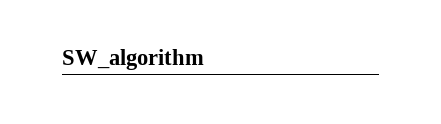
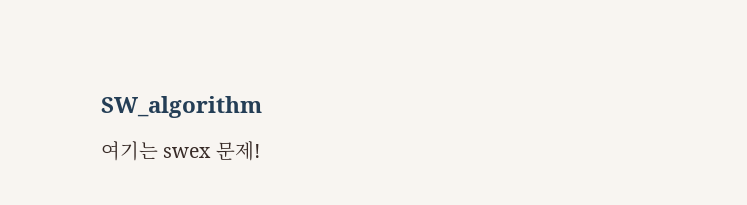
(204, 59) none -> [101,141,260,161] // 여기는 swex 문제!

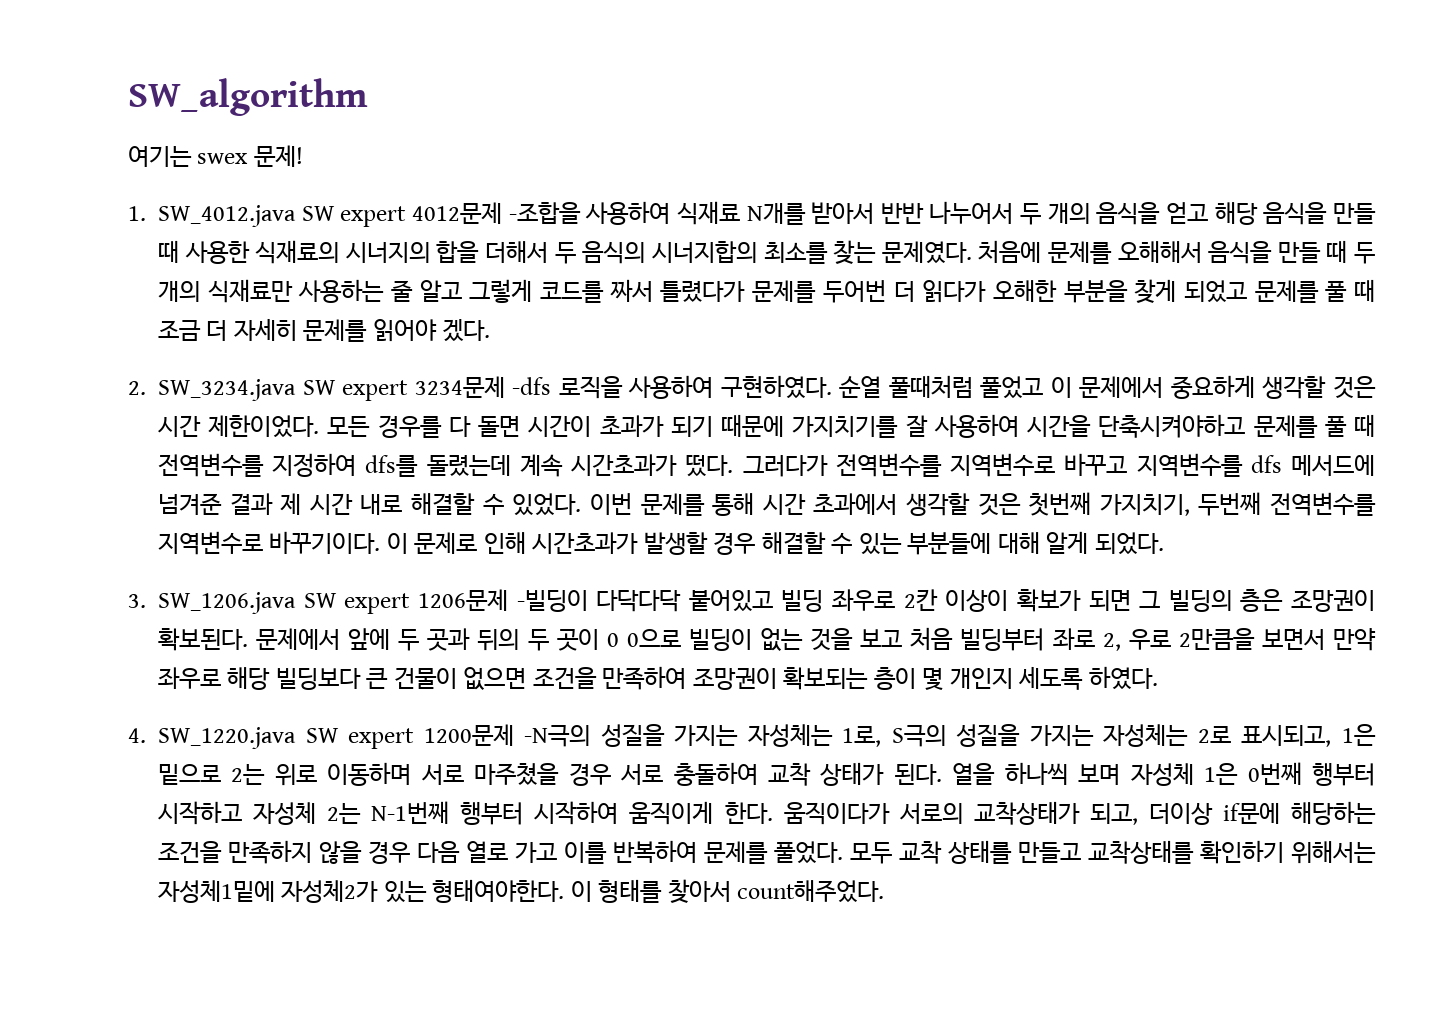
(260, 151) none -> [128,201,1377,227] [158,240,1375,264] [158,279,1376,303] [158,318,491,342] [128,375,1376,401] [158,414,1376,438] [158,453,1376,477] [158,492,1376,516] [158,531,1164,555] [128,589,1375,614] [158,627,1376,651] [158,666,1158,690] [128,724,1376,749] [158,762,1375,786] [158,801,1376,825] [158,840,1376,864] [158,879,885,903] // 1. SW_4012.java SW expert 4012문제 -조합을 사용하여 식재료 N개를 받아서 반반 나누어서 두 개의 음식을 얻고 해당 음식을 만들 때 사용한 식재료의 시너지의 합을 더해서 두 음식의 시너지합의 최소를 찾는 문제였다. 처음에 문제를 오해해서 음식을 만들 때 두 개의 식재료만 사용하는 줄 알고 그렇게 코드를 짜서 틀렸다가 문제를 두어번 더 읽다가 오해한 부분을 찾게 되었고 문제를 풀 때 조금 더 자세히 문제를 읽어야 겠다. // 2. SW_3234.java SW expert 3234문제 -dfs 로직을 사용하여 구현하였다. 순열 풀때처럼 풀었고 이 문제에서 중요하게 생각할 것은 시간 제한이었다. 모든 경우를 다 돌면 시간이 초과가 되기 때문에 가지치기를 잘 사용하여 시간을 단축시켜야하고 문제를 풀 때 전역변수를 지정하여 dfs를 돌렸는데 계속 시간초과가 떴다. 그러다가 전역변수를 지역변수로 바꾸고 지역변수를 dfs 메서드에 넘겨준 결과 제 시간 내로 해결할 수 있었다. 이번 문제를 통해 시간 초과에서 생각할 것은 첫번째 가지치기, 두번째 전역변수를 지역변수로 바꾸기이다. 이 문제로 인해 시간초과가 발생할 경우 해결할 수 있는 부분들에 대해 알게 되었다. // 3. SW_1206.java SW expert 1206문제 -빌딩이 다닥다닥 붙어있고 빌딩 좌우로 2칸 이상이 확보가 되면 그 빌딩의 층은 조망권이 확보된다. 문제에서 앞에 두 곳과 뒤의 두 곳이 0 0으로 빌딩이 없는 것을 보고 처음 빌딩부터 좌로 2, 우로 2만큼을 보면서 만약 좌우로 해당 빌딩보다 큰 건물이 없으면 조건을 만족하여 조망권이 확보되는 층이 몇 개인지 세도록 하였다. // 4. SW_1220.java SW expert 1200문제 -N극의 성질을 가지는 자성체는 1로, S극의 성질을 가지는 자성체는 2로 표시되고, 1은 밑으로 2는 위로 이동하며 서로 마주쳤을 경우 서로 충돌하여 교착 상태가 된다. 열을 하나씩 보며 자성체 1은 0번째 행부터 시작하고 자성체 2는 N-1번째 행부터 시작하여 움직이게 한다. 움직이다가 서로의 교착상태가 되고, 더이상 if문에 해당하는 조건을 만족하지 않을 경우 다음 열로 가고 이를 반복하여 문제를 풀었다. 모두 교착 상태를 만들고 교착상태를 확인하기 위해서는 자성체1밑에 자성체2가 있는 형태여야한다. 이 형태를 찾아서 count해주었다.

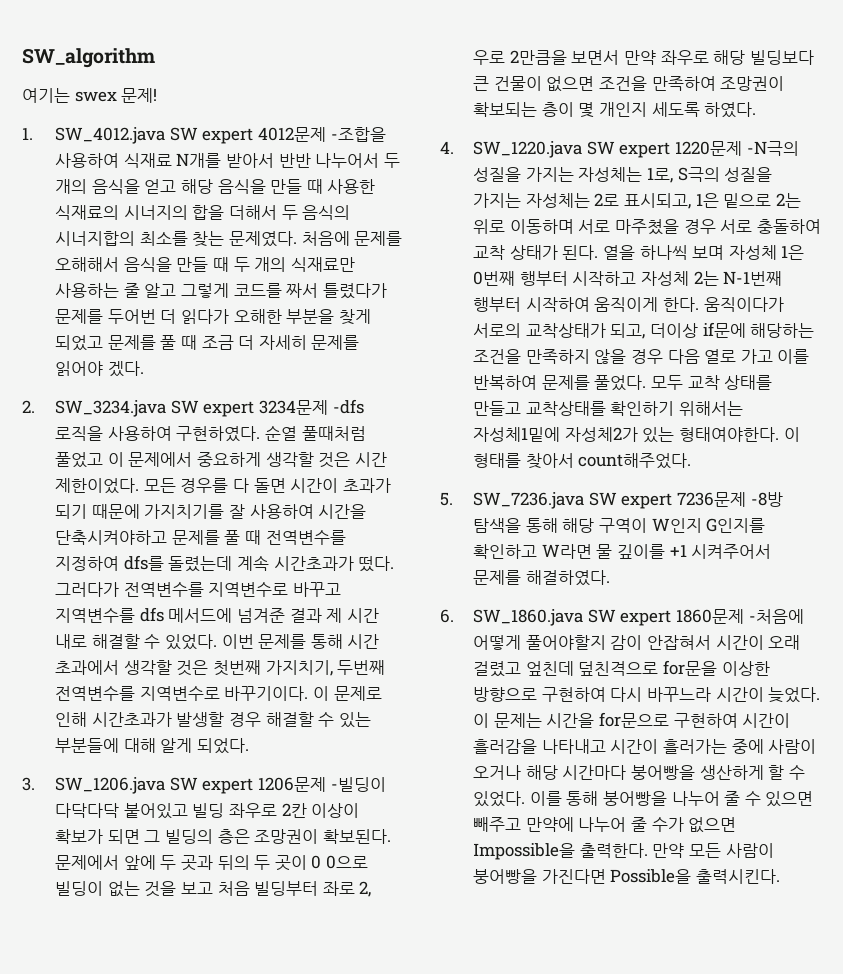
[423,724,514,746] 1200문제 -> [675,141,743,156] 1220문제
(885, 891) none -> [440,492,783,509] [473,518,766,533] [473,544,772,559] [473,570,610,586] [440,609,804,626] [473,635,801,650] [473,660,770,677] [473,687,821,703] [473,712,791,728] [473,739,817,754] [473,765,805,780] [473,791,814,807] [473,817,737,833] [473,843,774,860] [473,869,781,884] // 5. SW_7236.java SW expert 7236문제 -8방 탐색을 통해 해당 구역이 W인지 G인지를 확인하고 W라면 물 깊이를 +1 시켜주어서 문제를 해결하였다. // 6. SW_1860.java SW expert 1860문제 -처음에 어떻게 풀어야할지 감이 안잡혀서 시간이 오래 걸렸고 엎친데 덮친격으로 for문을 이상한 방향으로 구현하여 다시 바꾸느라 시간이 늦었다. 이 문제는 시간을 for문으로 구현하여 시간이 흘러감을 나타내고 시간이 흘러가는 중에 사람이 오거나 해당 시간마다 붕어빵을 생산하게 할 수 있었다. 이를 통해 붕어빵을 나누어 줄 수 있으면 빼주고 만약에 나누어 줄 수가 없으면 Impossible을 출력한다. 만약 모든 사람이 붕어빵을 가진다면 Possible을 출력시킨다.

